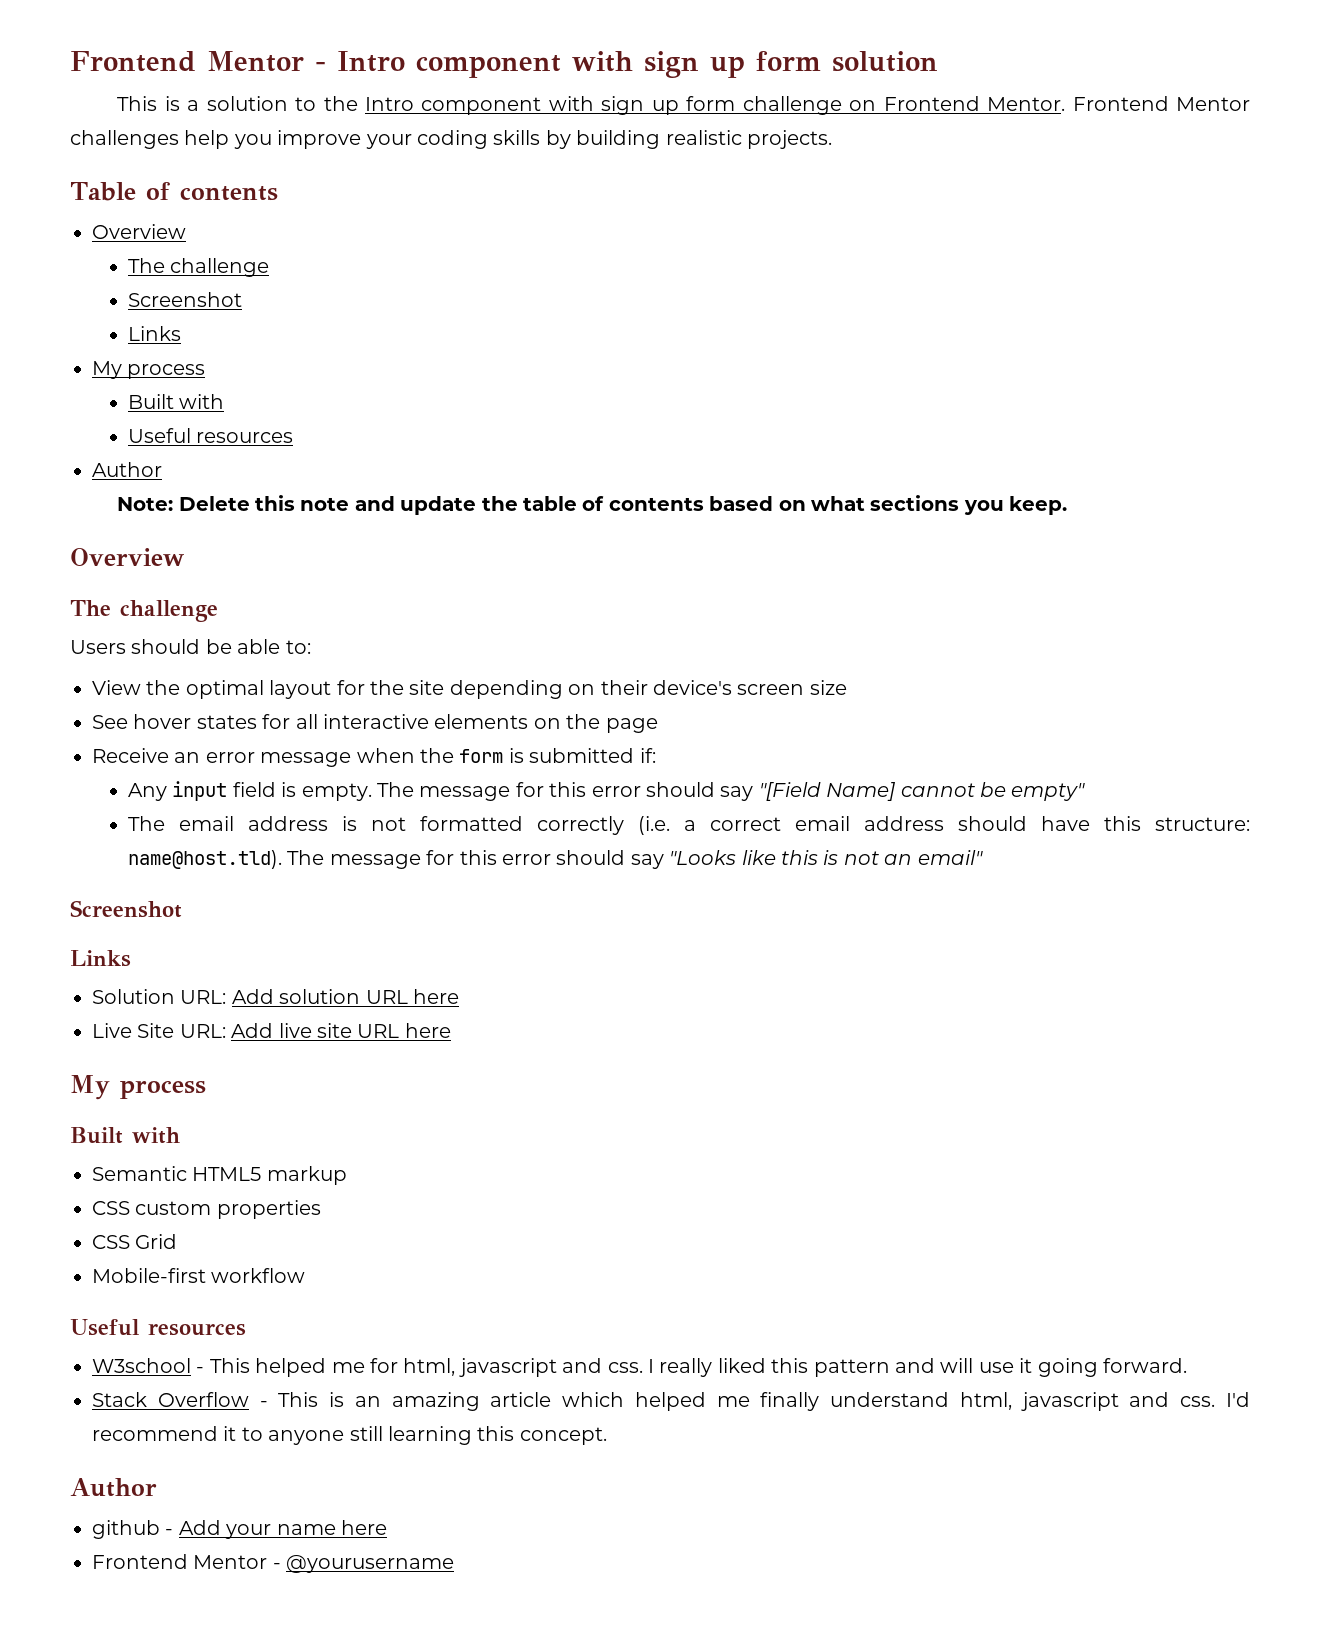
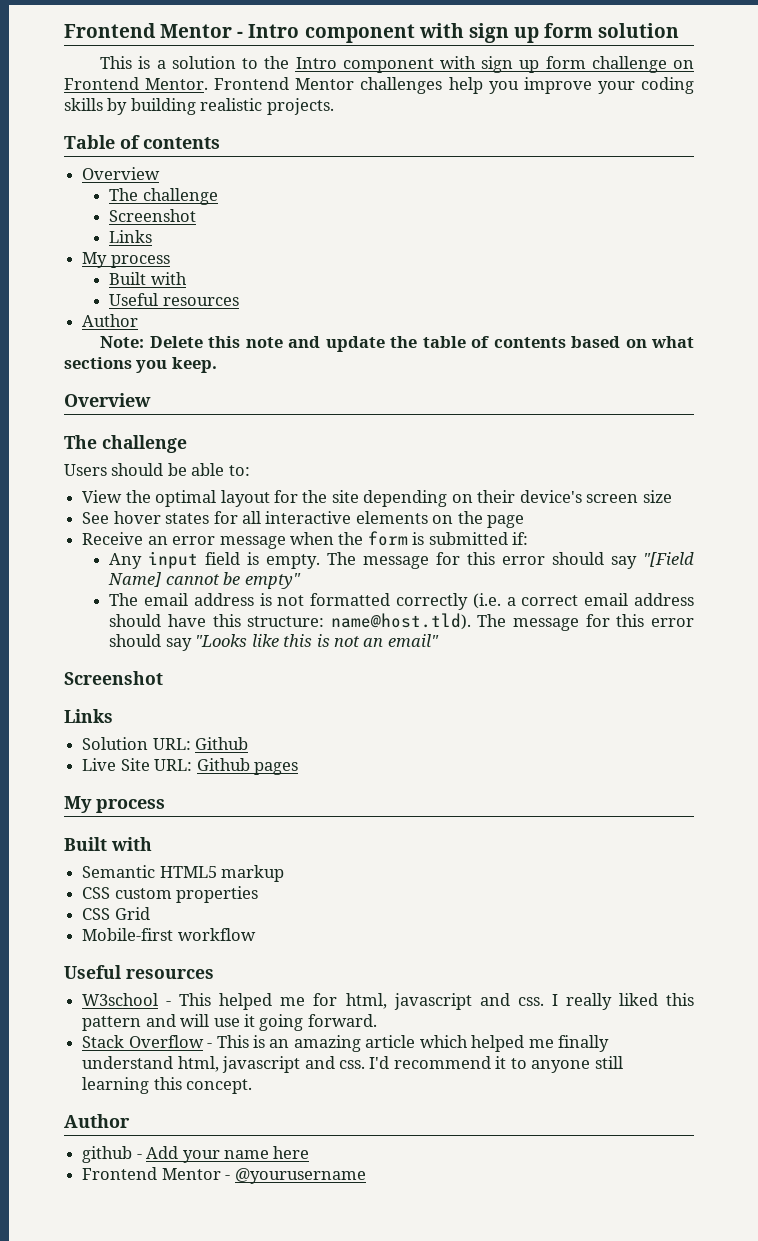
[231,989,459,1004] Add solution URL here -> [195,737,249,750] Github
[231,1023,451,1038] Add live site URL here -> [196,758,298,775] Github pages

